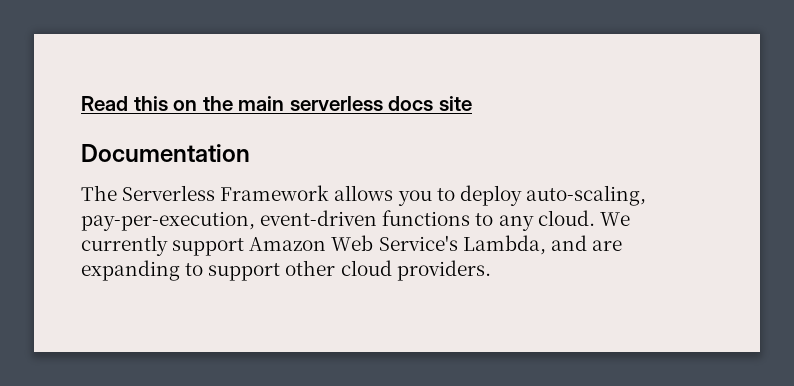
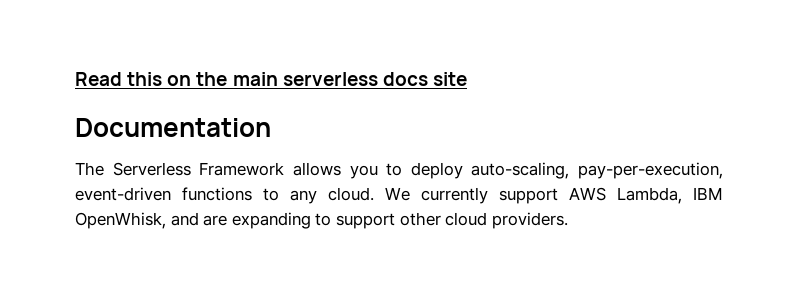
[249,235,546,255] Amazon Web Service's Lambda, -> [569,187,723,204] [75,212,166,229] AWS Lambda, IBM OpenWhisk,

